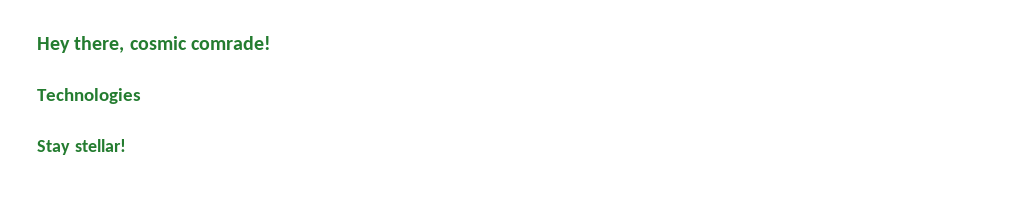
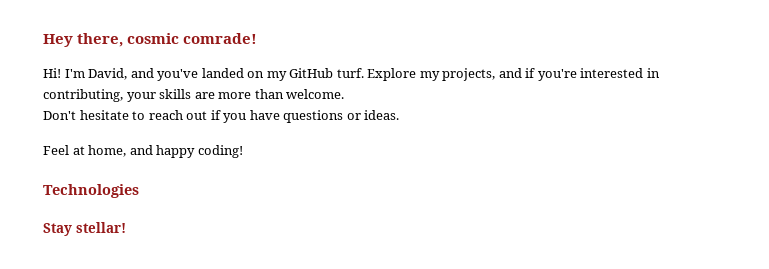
(271, 43) none -> [43,68,660,81] [43,89,345,102] [43,110,400,123] [43,145,243,158] // Hi! I'm David, and you've landed on my GitHub turf. Explore my projects, and if you're interested in contributing, your skills are more than welcome. // Don't hesitate to reach out if you have questions or ideas. // Feel at home, and happy coding!

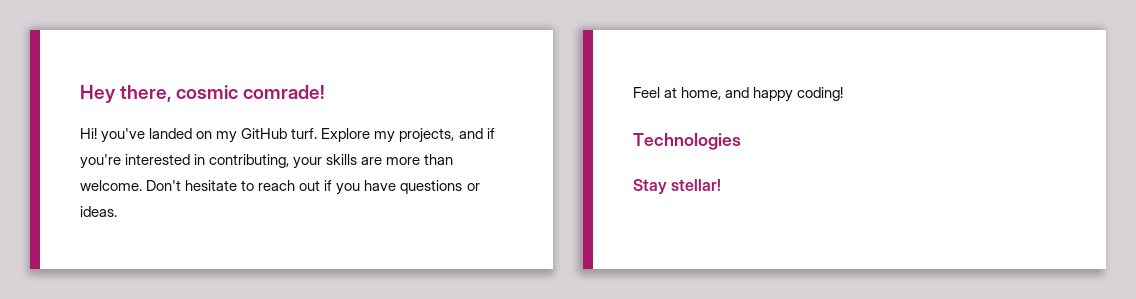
[64,68,154,80] I'm David, and -> (97, 133) none
(345, 94) // -> (142, 185) none

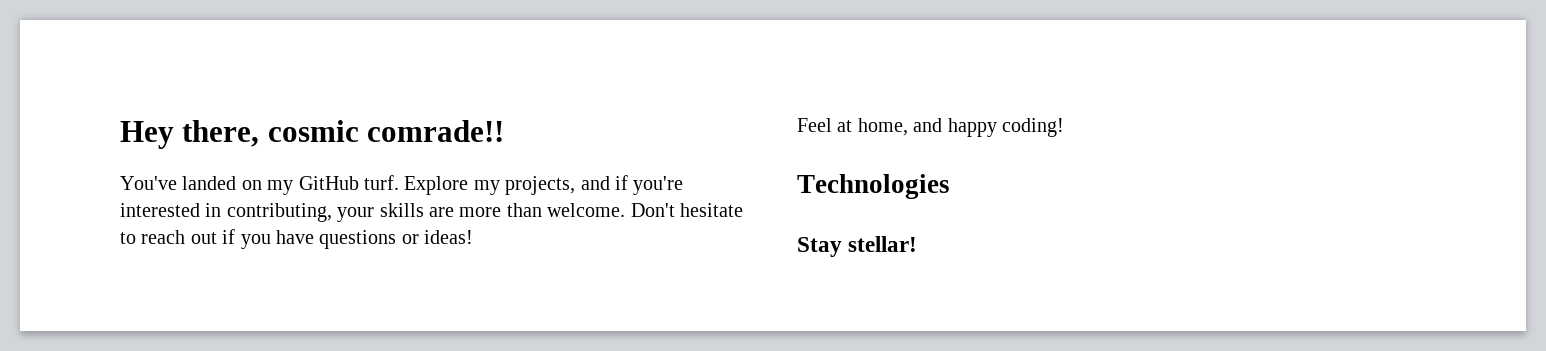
[243,85,326,99] [80,128,146,143] comrade! // Hi! you've -> [367,120,505,142] [120,176,177,190] comrade!! // You've
[80,206,117,217] ideas. -> [424,230,474,244] ideas!

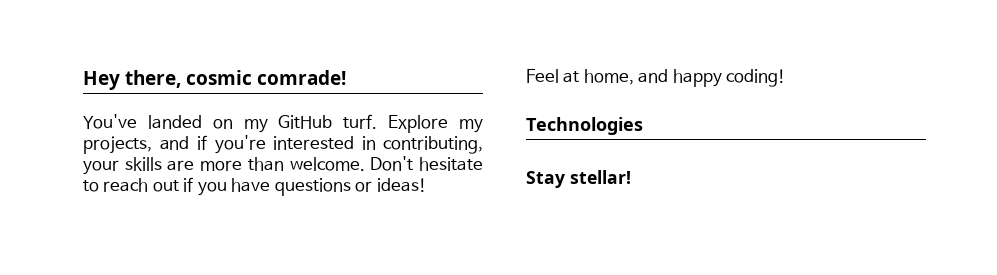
[367,120,505,142] comrade!! -> [257,70,347,85] comrade!

